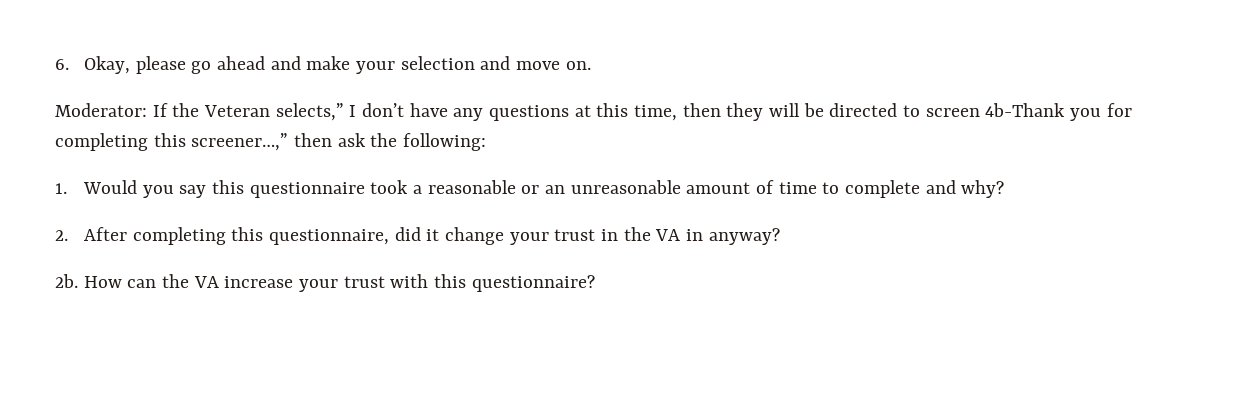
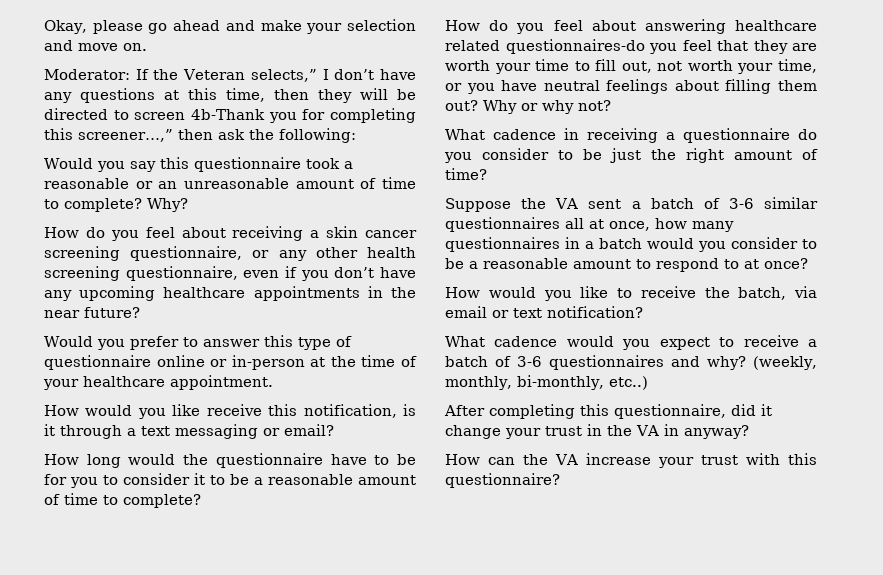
[55,59,69,70] 6. -> (44, 27) none
[55,183,67,194] 1. -> (356, 135) none
[844,180,1005,198] [55,230,68,241] complete and why? // 2. -> [64,198,188,212] [44,226,417,241] [44,246,416,261] [44,266,417,281] [44,286,416,301] [44,307,140,318] [44,335,352,350] [44,355,417,370] [43,375,273,390] [44,404,416,419] [44,424,334,439] [44,453,417,468] [44,473,416,488] [44,493,201,508] [445,19,817,34] [445,39,817,54] [445,59,817,74] [445,79,817,94] [445,100,611,114] [445,128,817,143] [444,148,818,163] [445,168,487,180] [445,197,818,212] [445,217,734,232] [445,237,817,252] [445,258,808,272] [445,286,817,301] [445,306,643,318] [445,335,817,350] [445,355,818,370] [445,375,648,390] complete? Why? // How do you feel about receiving a skin cancer screening questionnaire, or any other health screening questionnaire, even if you don’t have any upcoming healthcare appointments in the near future? // Would you prefer to answer this type of questionnaire online or in-person at the time of your healthcare appointment. // How would you like receive this notification, is it through a text messaging or email? // How long would the questionnaire have to be for you to consider it to be a reasonable amount of time to complete? // How do you feel about answering healthcare related questionnaires-do you feel that they are worth your time to fill out, not worth your time, or you have neutral feelings about filling them out? Why or why not? // What cadence in receiving a questionnaire do you consider to be just the right amount of time? // Suppose the VA sent a batch of 3-6 similar questionnaires all at once, how many questionnaires in a batch would you consider to be a reasonable amount to respond to at once? // How would you like to receive the batch, via email or text notification? // What cadence would you expect to receive a batch of 3-6 questionnaires and why? (weekly, monthly, bi-monthly, etc..) //
[55,274,78,288] 2b. -> (749, 432) none

